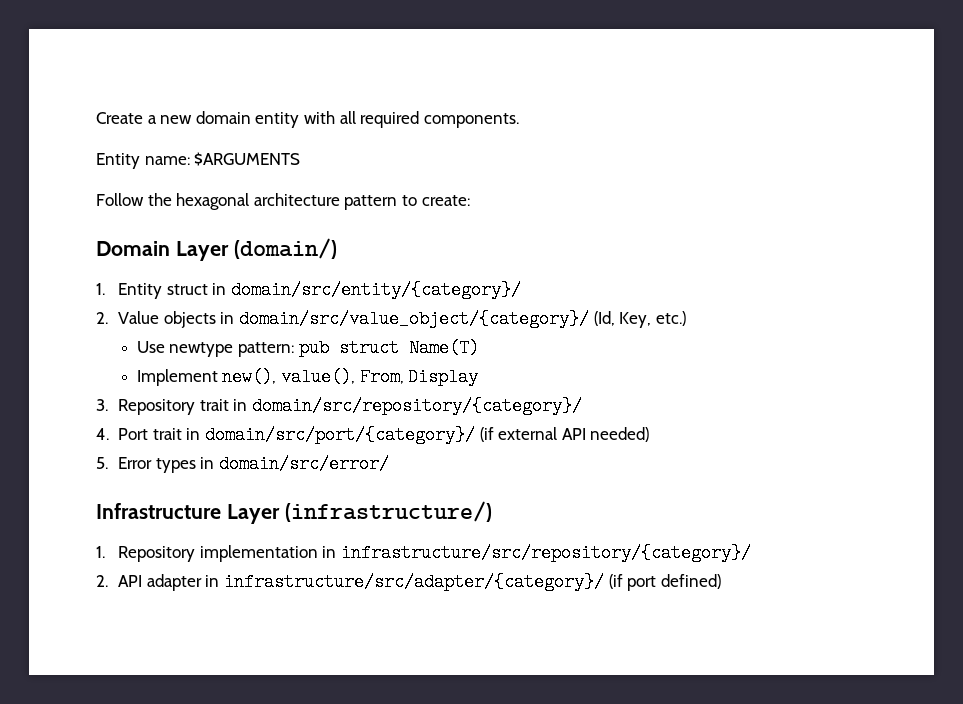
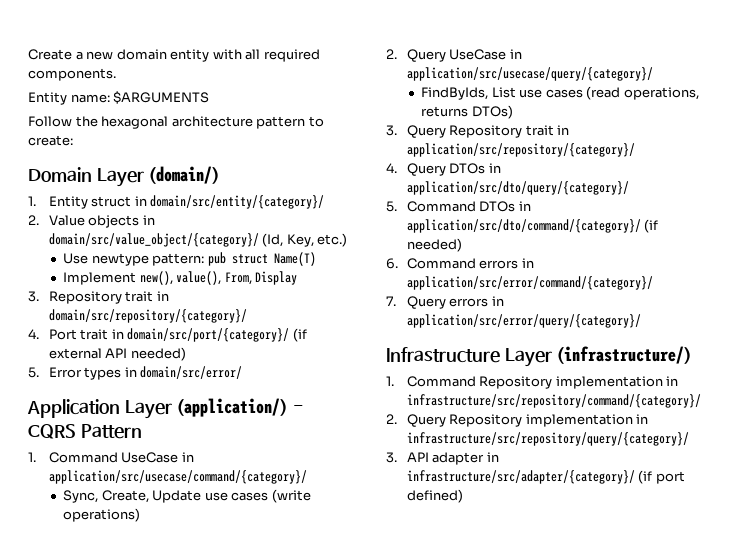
(389, 464) none -> [27,398,305,419] [28,424,142,439] [28,452,194,463] [48,470,307,484] [63,489,311,503] [63,508,141,522] [386,49,522,62] [406,67,653,81] [421,86,699,100] [421,105,513,119] [386,125,570,138] [406,143,635,157] [386,163,501,176] [406,181,629,195] [386,201,531,212] [406,219,659,233] [406,238,462,252] [386,258,534,269] [406,276,653,290] [386,296,504,309] [406,314,641,328] // Application Layer (application/) - CQRS Pattern // 1. Command UseCase in application/src/usecase/command/{category}/ // Sync, Create, Update use cases (write operations) // 2. Query UseCase in application/src/usecase/query/{category}/ // FindByIds, List use cases (read operations, returns DTOs) // 3. Query Repository trait in application/src/repository/{category}/ // 4. Query DTOs in application/src/dto/query/{category}/ // 5. Command DTOs in application/src/dto/command/{category}/ (if needed) // 6. Command errors in application/src/error/command/{category}/ // 7. Query errors in application/src/error/query/{category}/
[118,544,751,562] [96,575,108,587] Repository implementation in infrastructure/src/repository/{category}/ // 2. -> [406,376,679,389] [406,394,701,408] [386,414,649,427] [406,432,689,446] [386,452,397,463] Command Repository implementation in infrastructure/src/repository/command/{category}/ // 2. Query Repository implementation in infrastructure/src/repository/query/{category}/ // 3.

